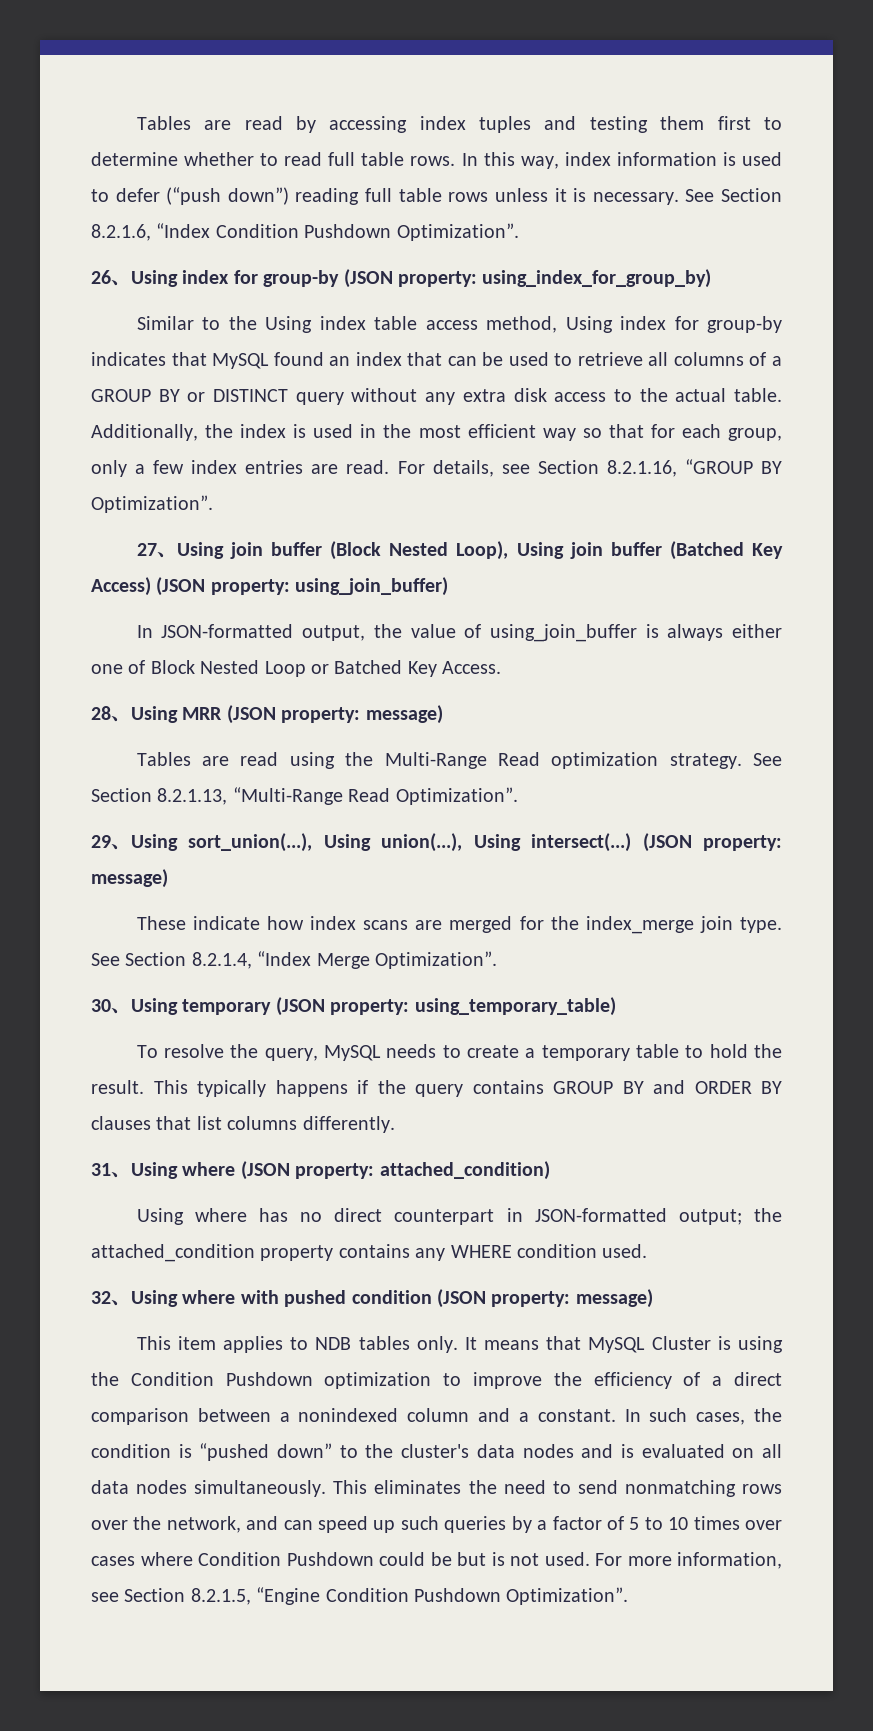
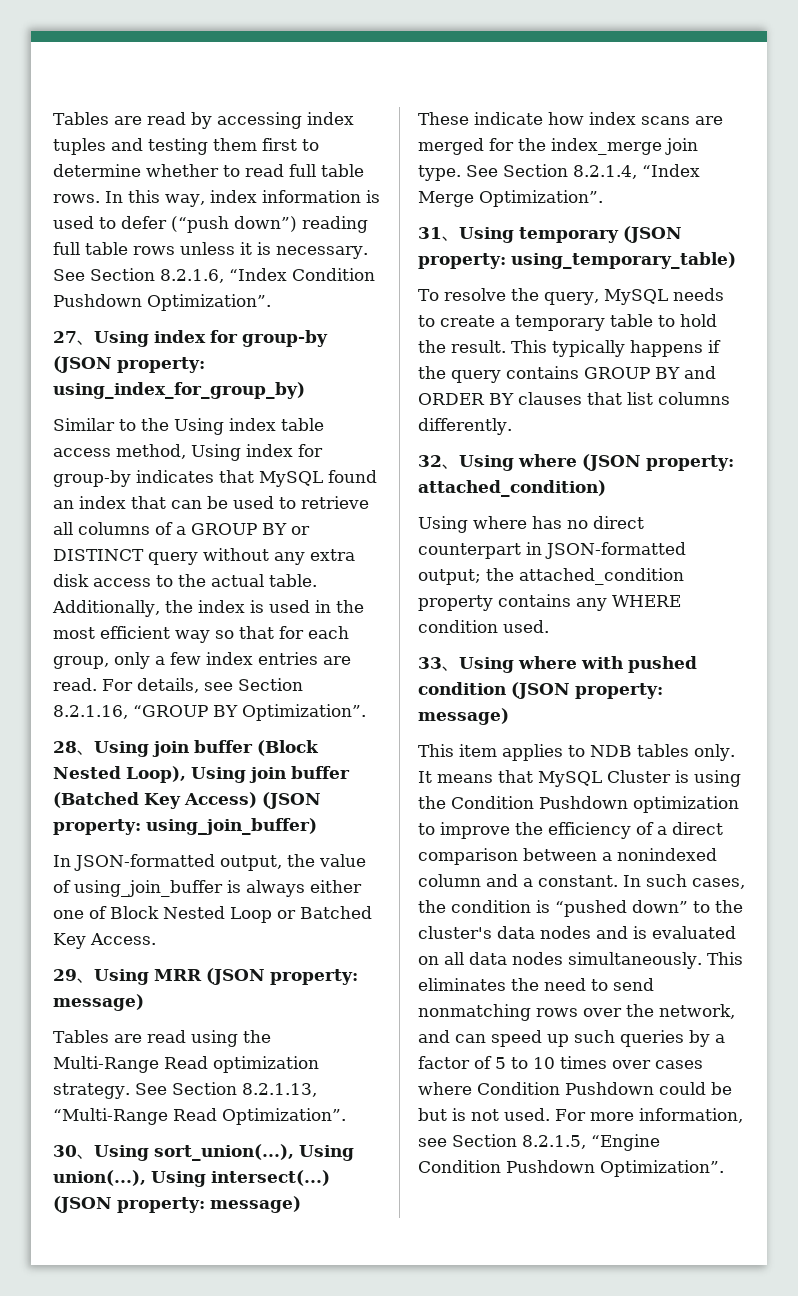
[91,270,111,284] 26 -> [53,331,77,343] 27
[136,543,157,556] 27 -> [53,741,77,753] 28
[91,706,111,720] 28 -> [53,969,77,981] 29
[91,835,111,848] 29 -> [53,1145,77,1157] 30
[91,999,111,1012] 30 -> [418,227,442,239] 31
[91,1163,111,1176] 31 -> [418,455,442,467] 32
[91,1291,111,1304] 32 -> [418,657,442,669] 33

